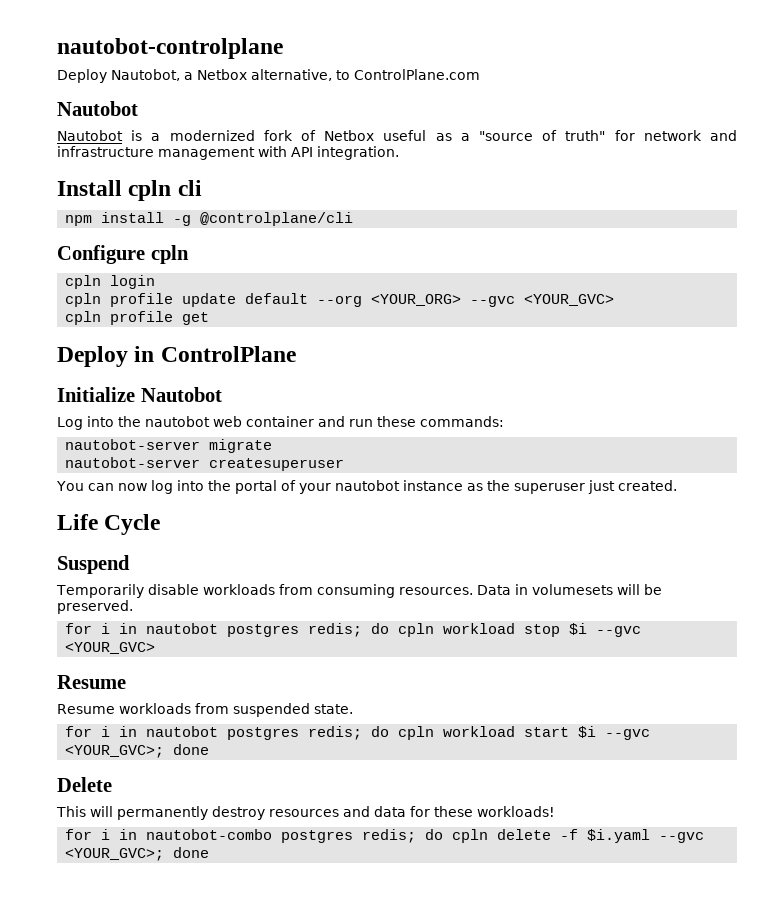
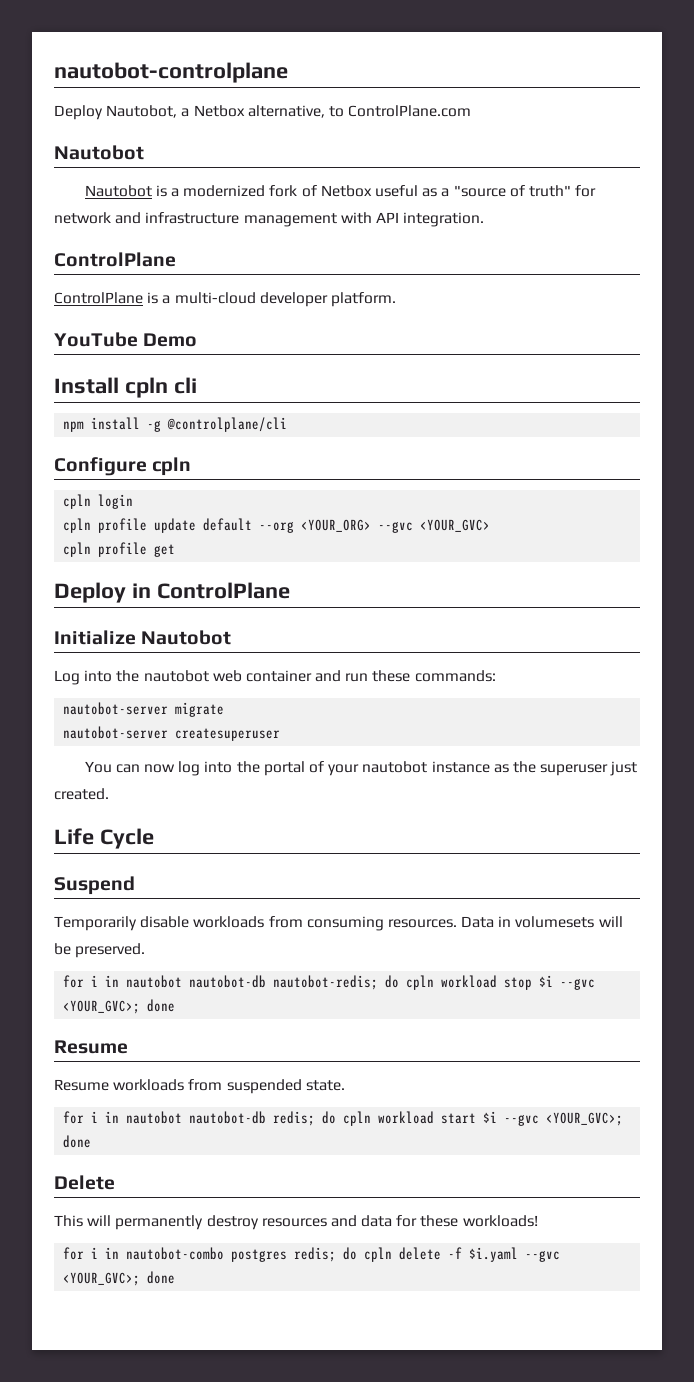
(399, 153) none -> [54,252,176,267] [54,292,396,307] [54,332,198,347] // ControlPlane // ControlPlane is a multi-cloud developer platform. // YouTube Demo
[227,623,363,637] postgres redis; -> [189,975,379,990] nautobot-db nautobot-redis;
[65,642,156,654] <YOUR_GVC> -> [63,999,176,1014] <YOUR_GVC>; done
[227,727,300,740] postgres -> [189,1111,267,1124] nautobot-db

